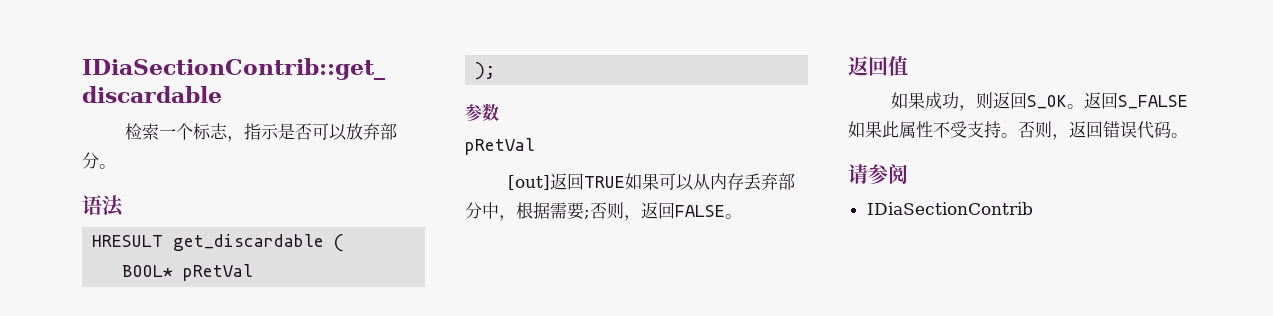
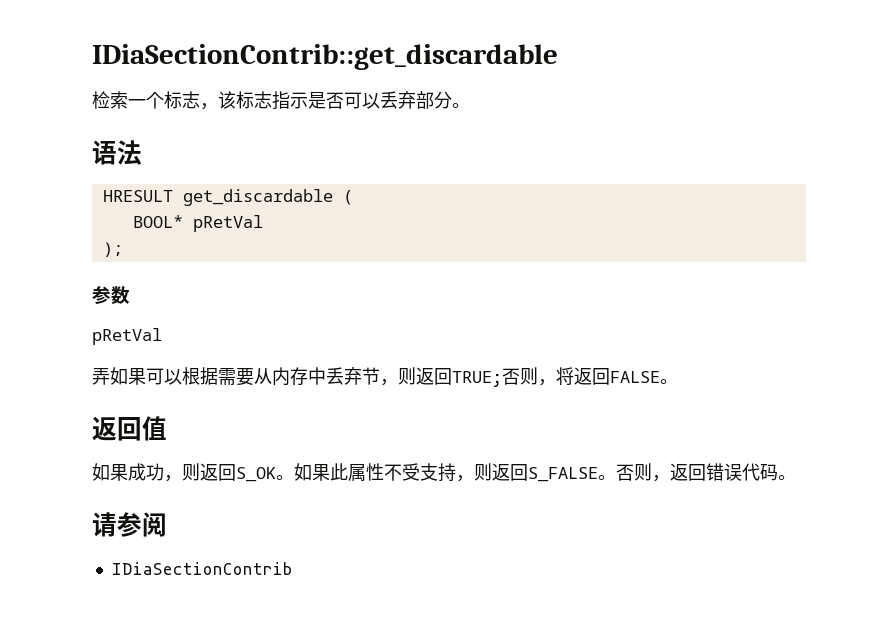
(245, 139) none -> [218,91,272,109] 该标志
[346,123,364,140] 放 -> [380,91,398,109] 丢
[508,173,796,191] [465,202,641,221] [out]返回TRUE如果可以从内存丢弃部分中，根据需要;否则， -> [92,367,574,387] 弄如果可以根据需要从内存中丢弃节，则返回TRUE;否则，将
[1084,92,1189,109] 返回S_FALSE -> (294, 477) none
(1001, 129) none -> [456,463,598,482] ，则返回S_FALSE

